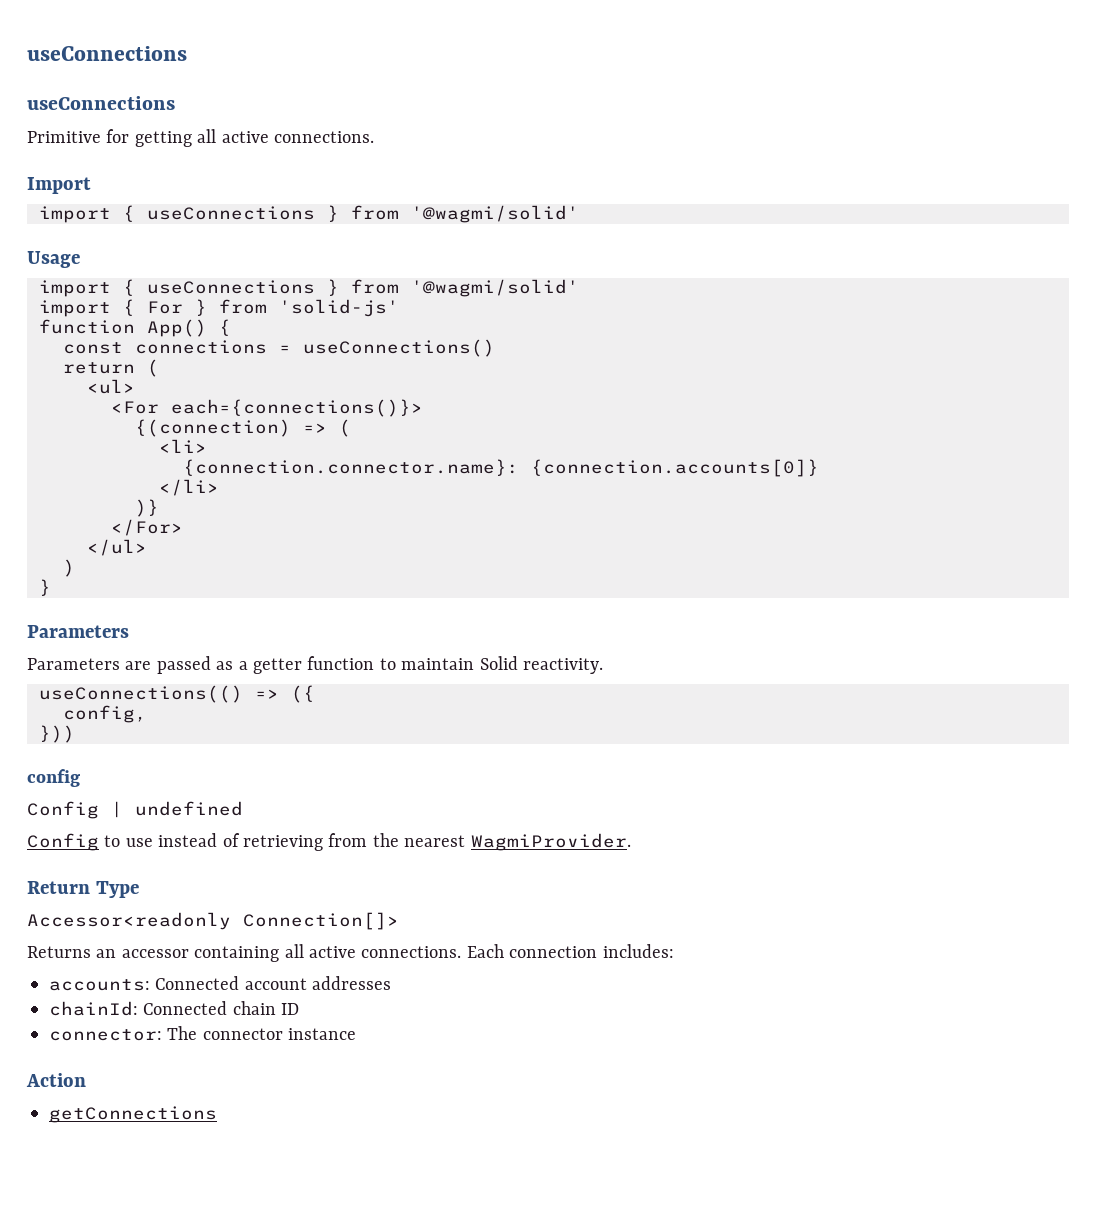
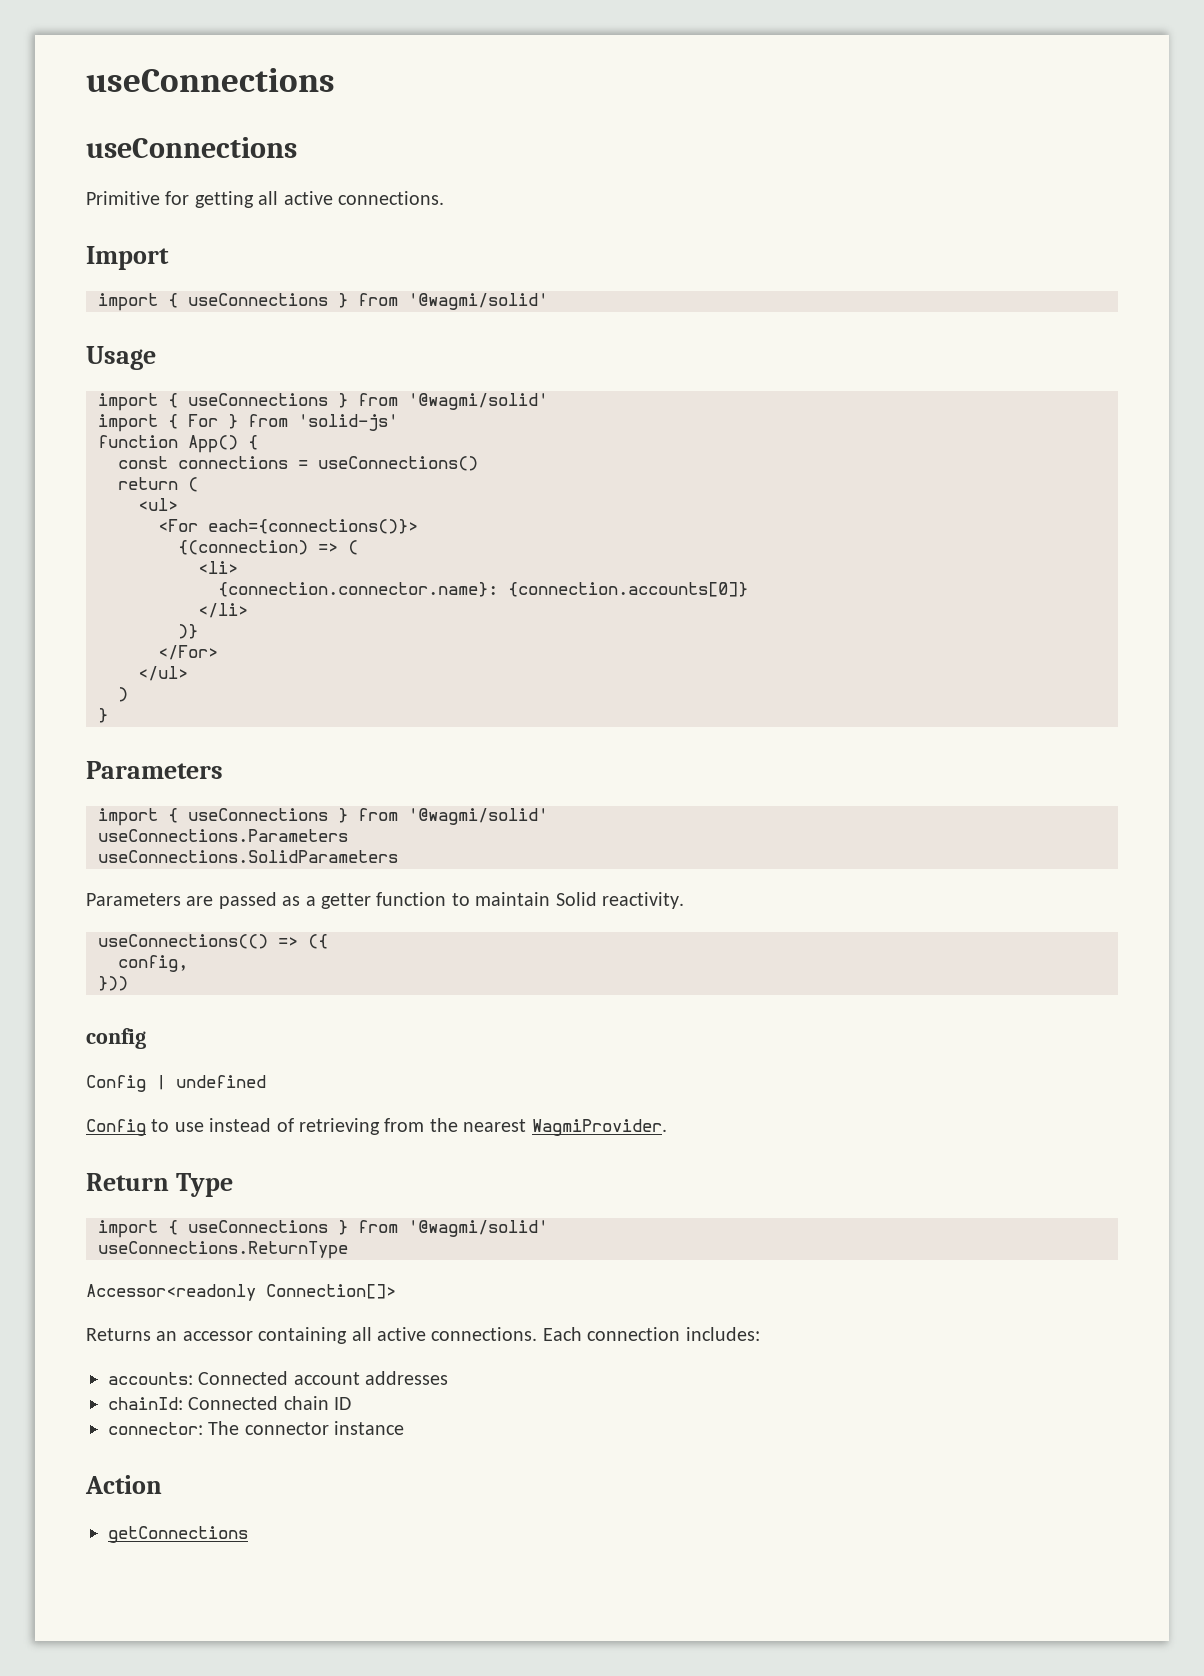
(129, 631) none -> [98,808,548,826] [98,829,348,842] [98,850,398,863] // import { useConnections } from '@wagmi/solid' // useConnections.Parameters // useConnections.SolidParameters
(139, 889) none -> [98,1220,548,1238] [98,1241,348,1259] // import { useConnections } from '@wagmi/solid' // useConnections.ReturnType

